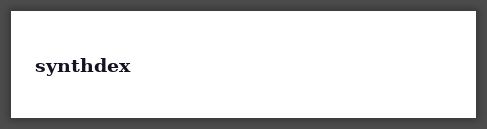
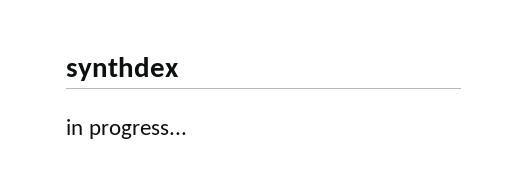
(131, 67) none -> [66,119,188,139] // in progress...

